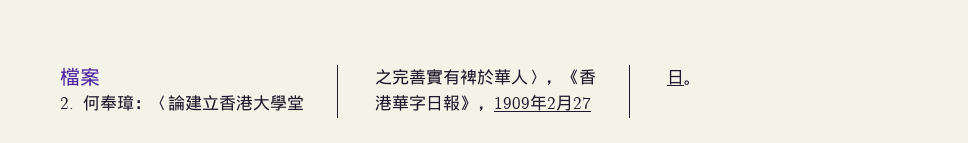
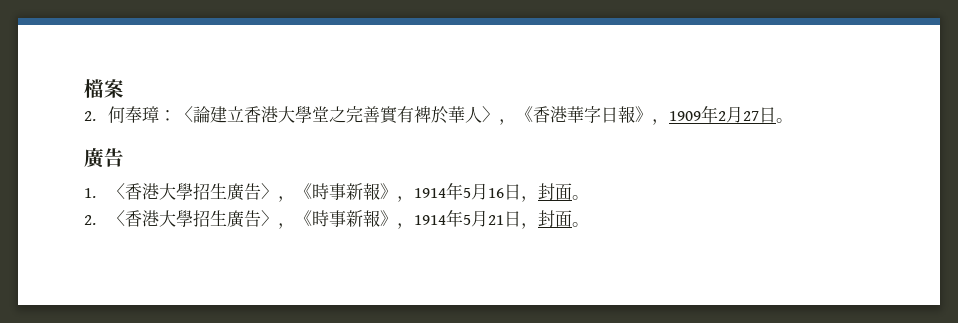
(702, 82) none -> [84,148,124,169] [84,182,590,202] [84,209,590,229] // 廣告 // 1.〈香港大學招生廣告〉，《時事新報》，1914年5月16日，封面。 // 2.〈香港大學招生廣告〉，《時事新報》，1914年5月21日，封面。

